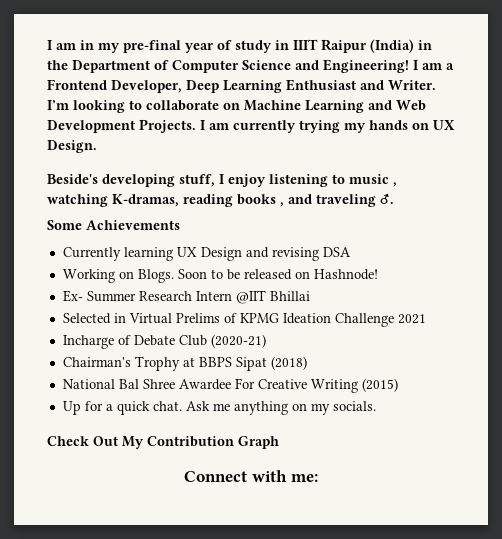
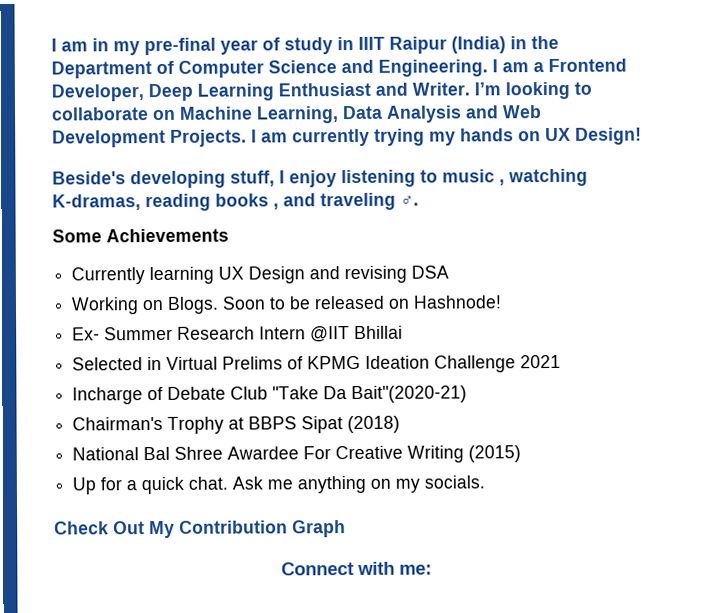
[323,59,409,73] Engineering! -> [378,59,488,77] Engineering.
[305,100,364,113] Learning -> [256,105,462,124] Learning, Data Analysis
[47,140,97,153] Design. -> [575,127,642,145] Design!
[210,334,266,348] (2020-21) -> [272,385,468,404] "Take Da Bait"(2020-21)

